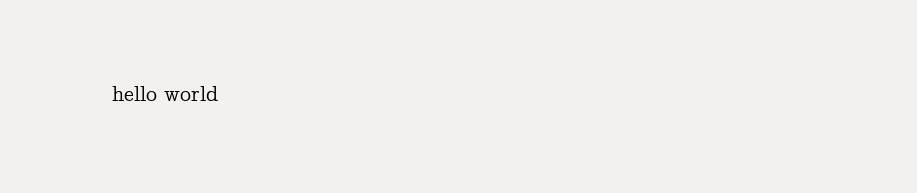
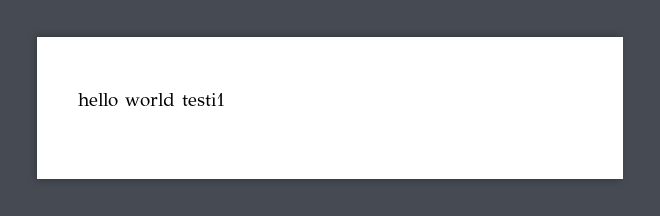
(218, 93) none -> [182,93,225,106] testi1

